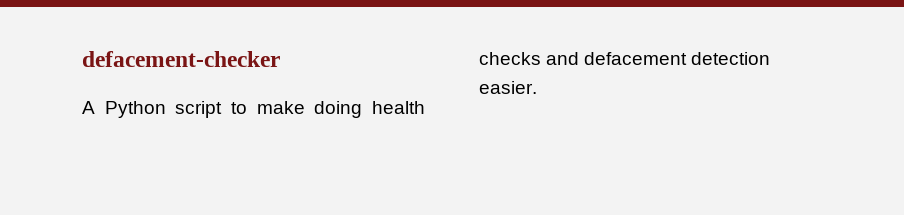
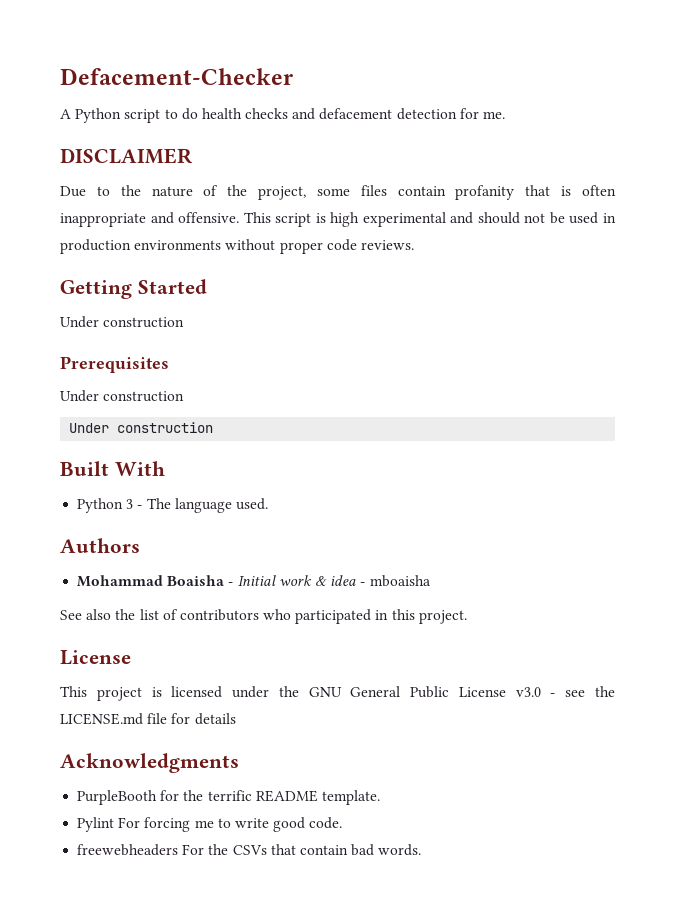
[82,51,280,67] defacement-checker -> [60,68,293,85] Defacement-Checker
[256,101,363,118] make doing -> [181,108,198,120] do
[479,81,537,94] easier. -> [459,108,506,119] [60,148,192,164] [60,185,617,200] [60,212,617,227] [60,239,414,254] [60,279,207,299] [60,316,185,328] [60,356,169,373] [60,390,185,402] [69,422,214,433] [60,461,165,476] [77,498,268,513] [60,538,140,553] [77,575,431,587] [60,609,467,624] [60,650,131,665] [60,686,615,701] [60,713,236,725] [60,753,239,773] [77,790,380,805] [77,817,343,832] [77,844,422,856] for me. // DISCLAIMER // Due to the nature of the project, some files contain profanity that is often inappropriate and offensive. This script is high experimental and should not be used in production environments without proper code reviews. // Getting Started // Under construction // Prerequisites // Under construction // Under construction // Built With // Python 3 - The language used. // Authors // Mohammad Boaisha - Initial work & idea - mboaisha // See also the list of contributors who participated in this project. // License // This project is licensed under the GNU General Public License v3.0 - see the LICENSE.md file for details // Acknowledgments // PurpleBooth for the terrific README template. // Pylint For forcing me to write good code. // freewebheaders For the CSVs that contain bad words.

